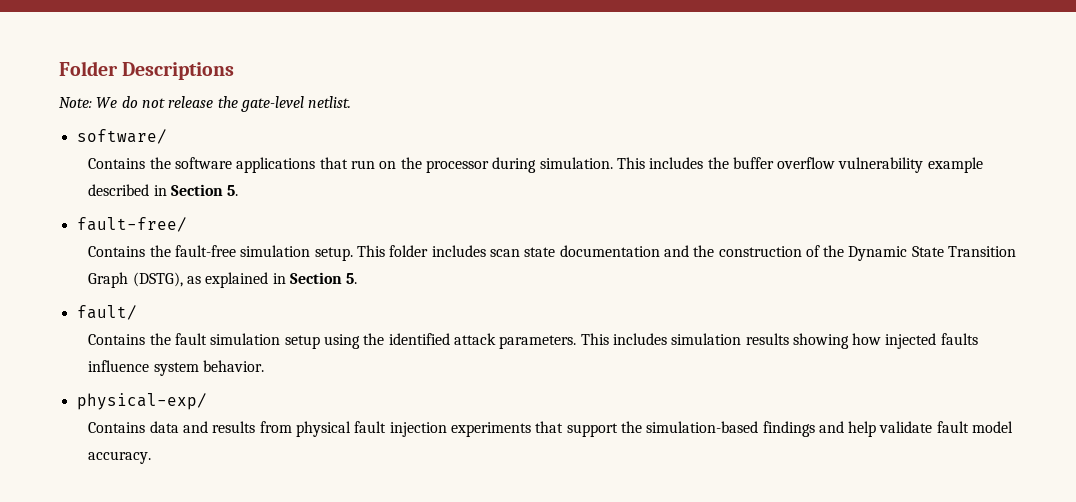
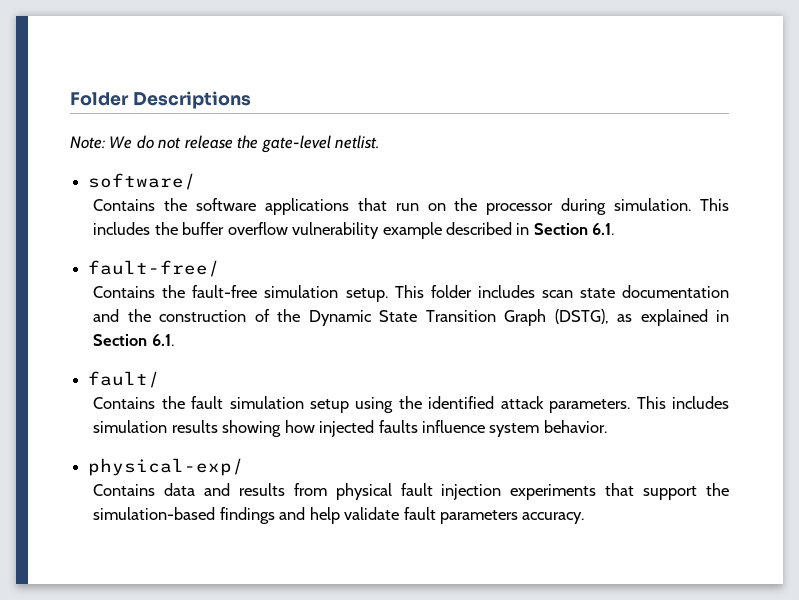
[227,185,239,196] 5. -> [592,223,615,235] 6.1.
[346,273,358,284] 5. -> [151,334,174,346] 6.1.
[972,421,1014,433] model -> [439,510,518,524] parameters

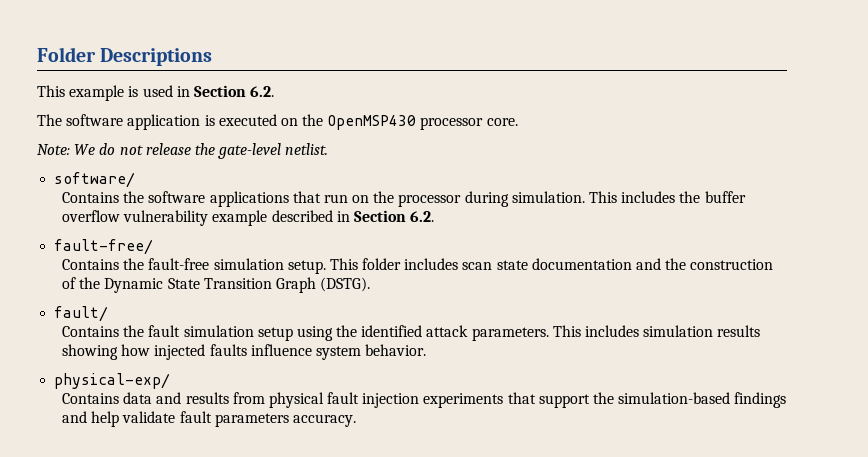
(251, 100) none -> [37,85,275,101] [37,114,518,130] // This example is used in Section 6.2. // The software application is executed on the OpenMSP430 processor core.
[592,223,615,235] 6.1. -> [410,211,435,222] 6.2.
[554,309,729,326] [93,334,174,346] (DSTG), as explained in Section 6.1. -> [320,277,371,292] (DSTG).

